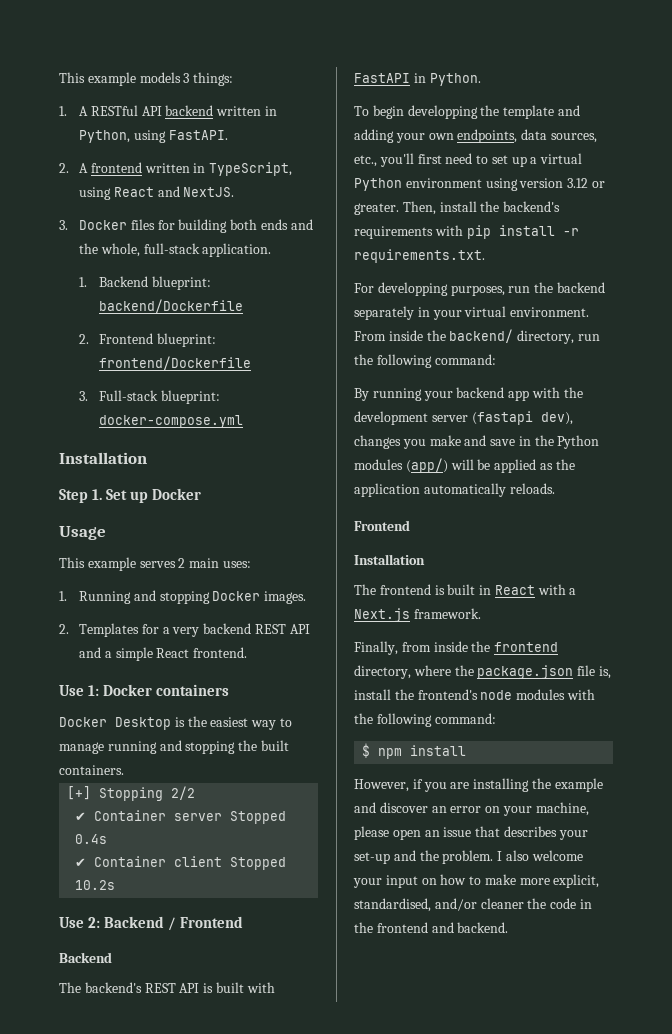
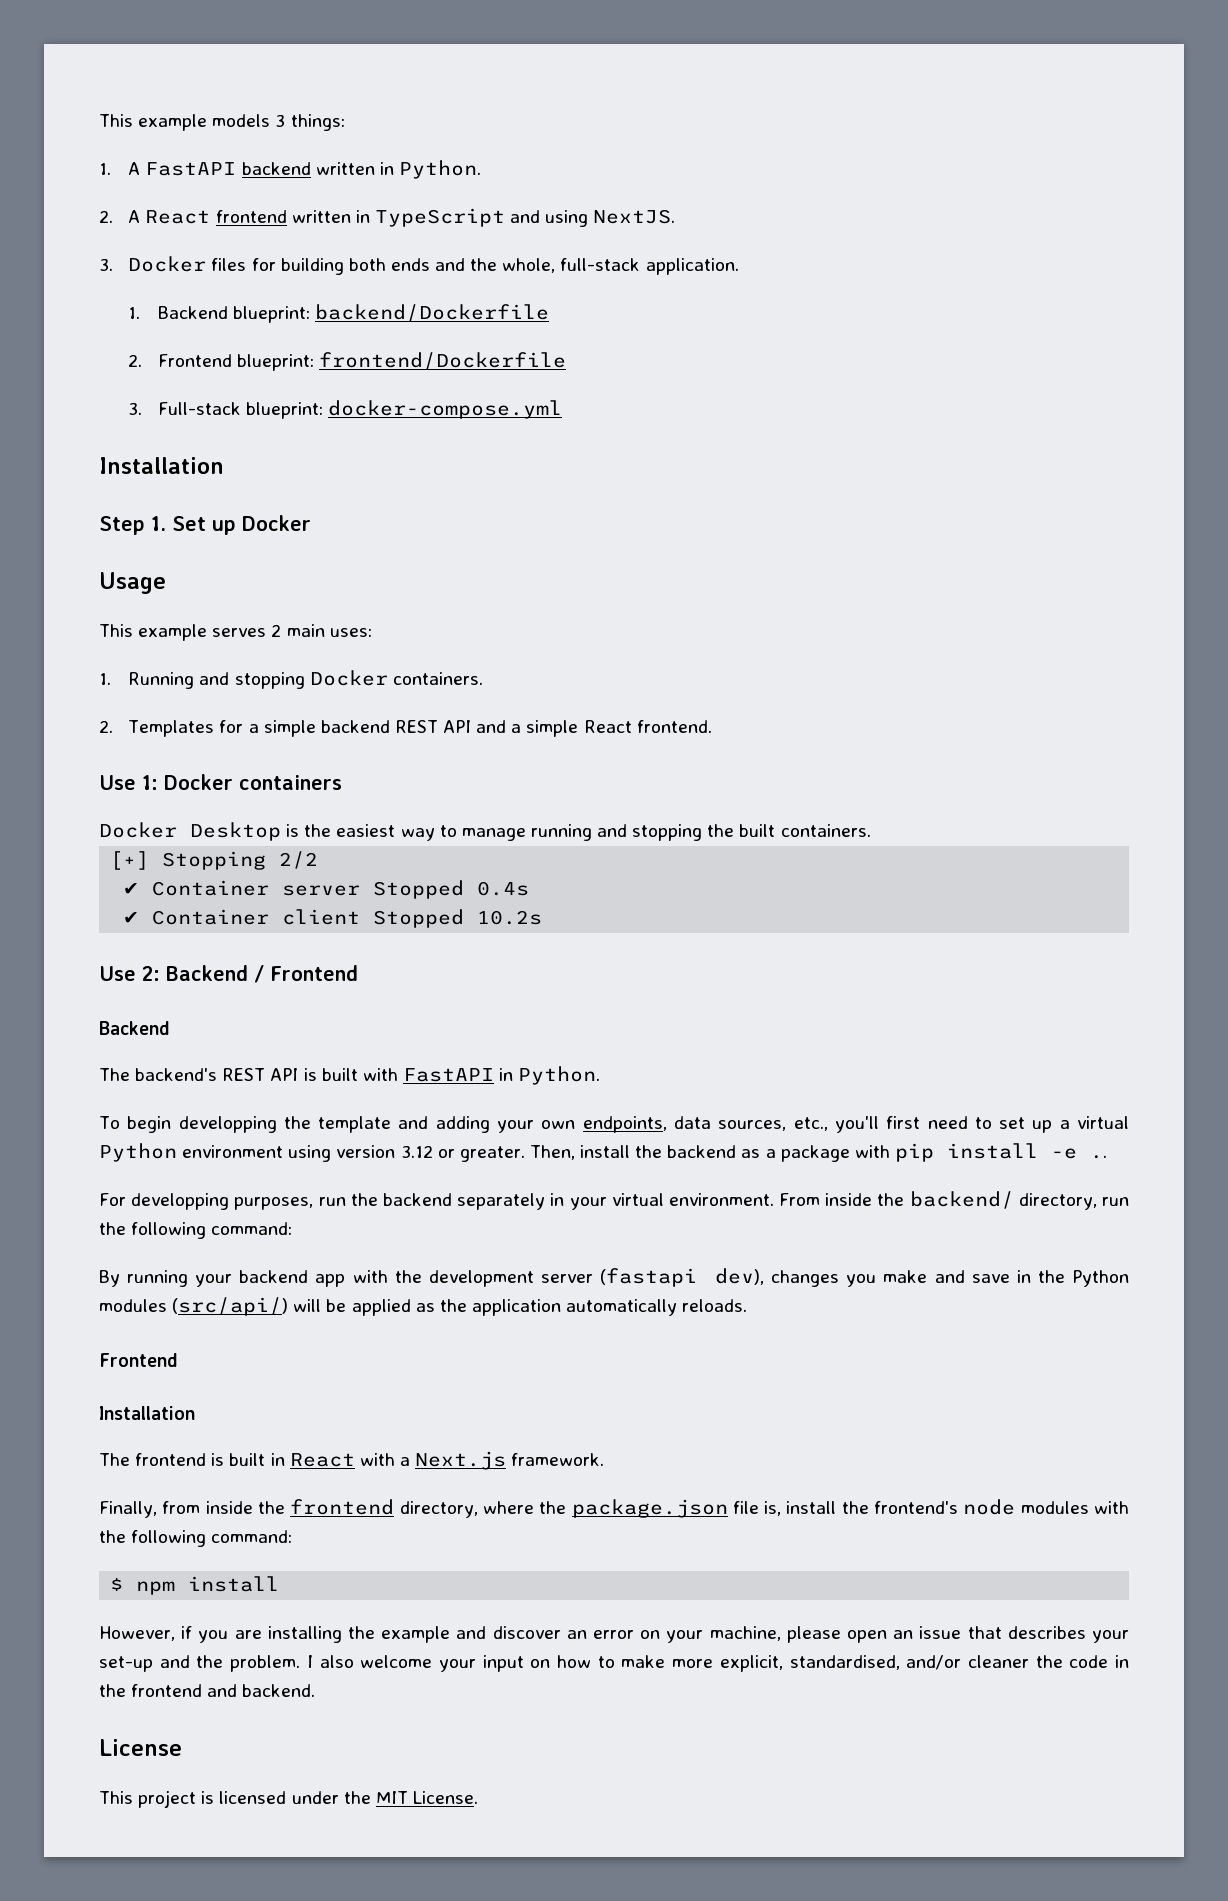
[90,105,162,116] RESTful API -> [145,162,237,176] FastAPI
[79,130,228,143] Python, using FastAPI. -> [398,160,481,179] Python.
(89, 168) none -> [145,210,211,224] React
[209,162,293,176] [79,186,180,200] TypeScript, using React and -> [374,208,589,227] TypeScript and using
[264,591,307,604] images. -> [392,672,483,685] containers.
[172,627,200,637] very -> [263,720,316,737] simple
[503,201,561,212] [354,226,433,239] backend's requirements -> [667,1145,850,1162] backend as a package
[562,228,579,236] [354,249,485,263] -r requirements.txt. -> [1050,1148,1107,1159] -e ..
[405,458,448,473] (app/) -> [172,1297,289,1316] (src/api/)
(509, 927) none -> [99,1739,182,1756] [99,1790,478,1808] // License // This project is licensed under the MIT License.

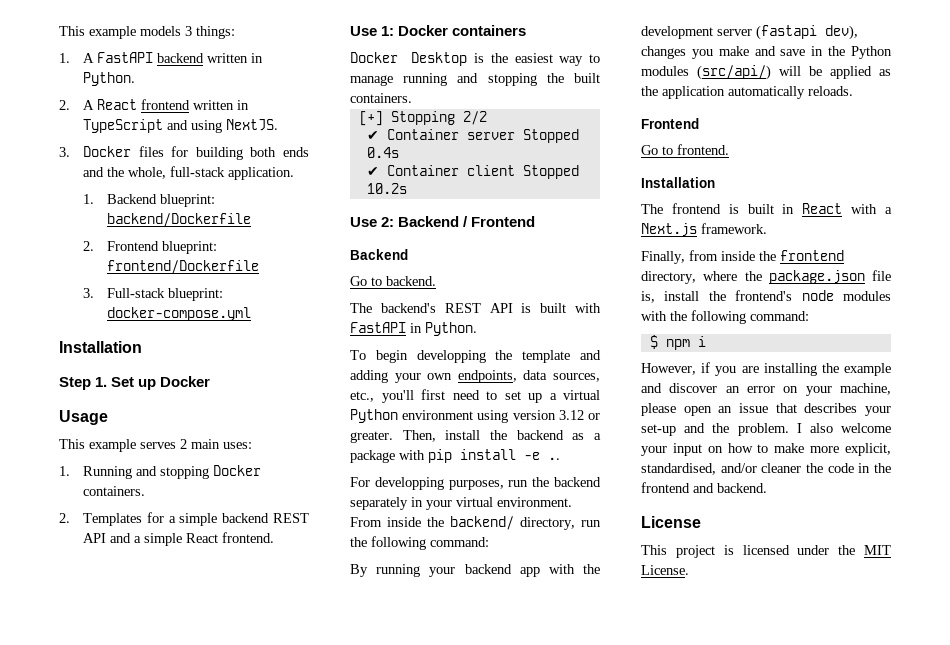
(170, 1028) none -> [350,276,436,286] // Go to backend.
(178, 1360) none -> [641,144,729,155] // Go to frontend.
[188,1576,280,1592] install -> [697,336,706,347] i

